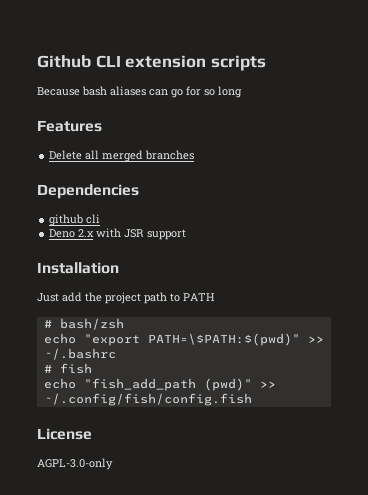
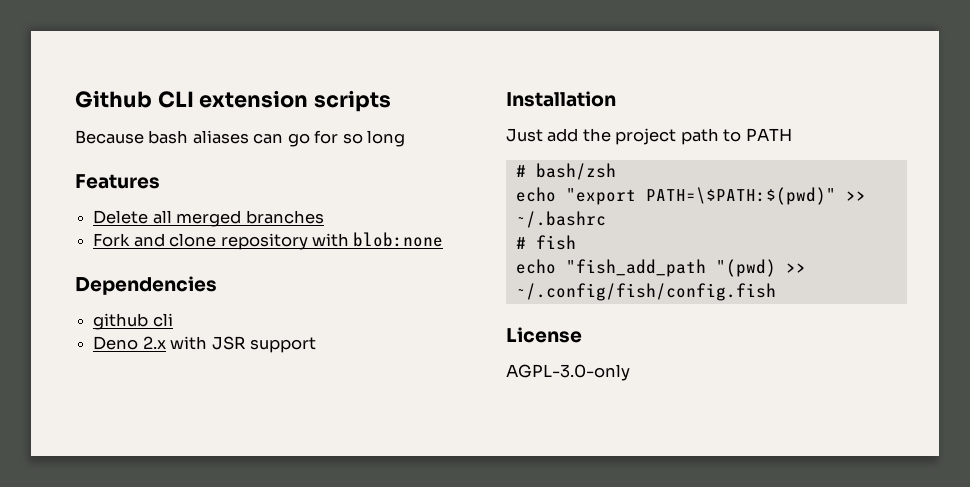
(195, 155) none -> [93,232,444,250] // Fork and clone repository with blob:none
[203,378,252,391] (pwd)" -> [715,259,776,277] "(pwd)

